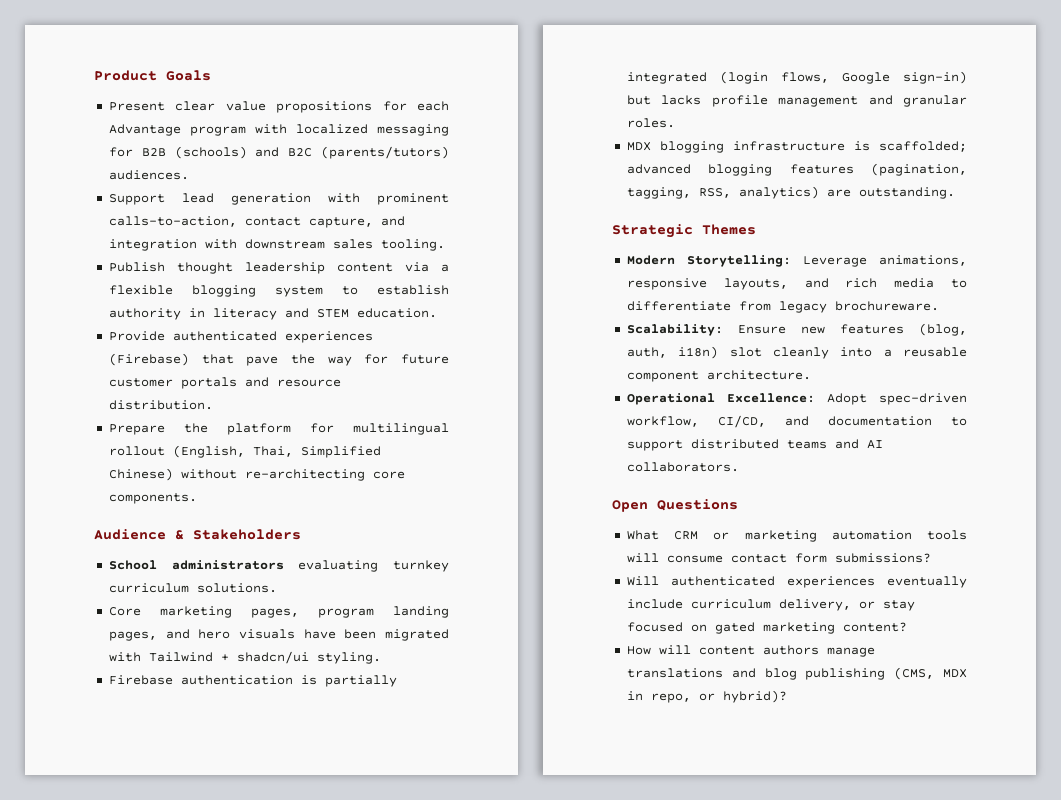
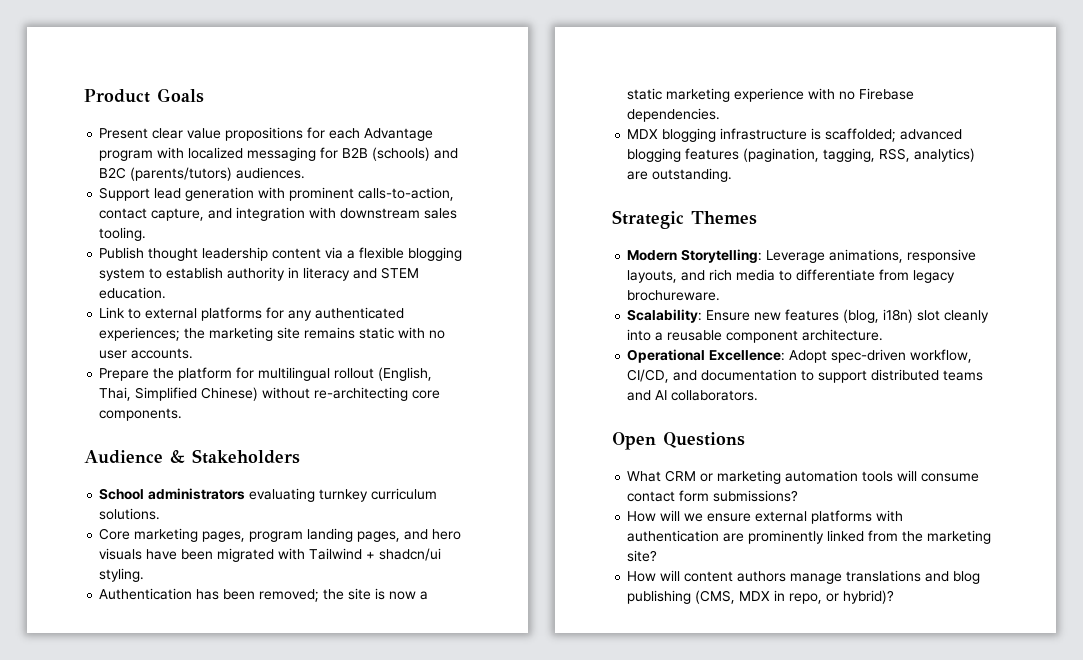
[108,331,373,343] [108,353,449,366] [108,377,341,389] [108,400,213,410] Provide authenticated experiences (Firebase) that pave the way for future customer portals and resource distribution. -> [99,307,405,321] [99,327,446,341] [99,348,194,359] Link to external platforms for any authenticated experiences; the marketing site remains static with no user accounts.
[108,675,397,687] [626,71,967,84] [626,95,967,107] [626,118,675,128] Firebase authentication is partially integrated (login flows, Google sign-in) but lacks profile management and granular roles. -> [99,588,429,602] [627,88,915,102] [627,108,721,122] Authentication has been removed; the site is now a static marketing experience with no Firebase dependencies.
[626,347,667,358] auth, -> (880, 316) none
[626,576,967,588] [626,599,915,611] [626,622,907,634] Will authenticated experiences eventually include curriculum delivery, or stay focused on gated marketing content? -> [627,510,904,524] [627,530,992,544] [627,550,658,562] How will we ensure external platforms with authentication are prominently linked from the marketing site?

